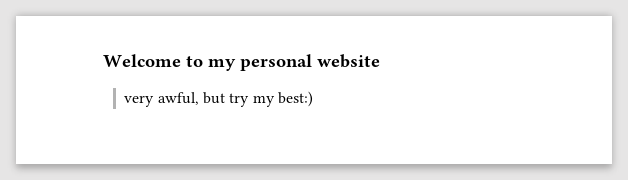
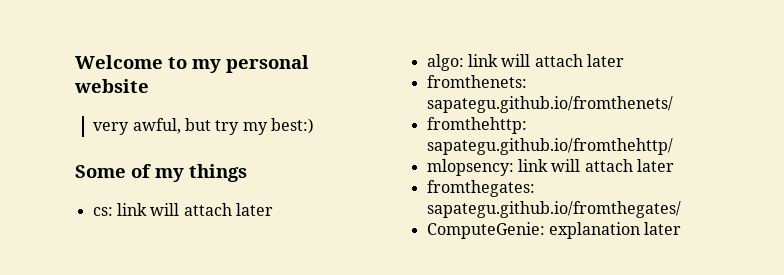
(314, 99) none -> [75,164,247,182] [92,203,273,216] [426,54,624,71] [426,75,527,88] [426,96,673,113] [426,117,527,134] [426,138,673,155] [426,159,674,176] [426,180,535,197] [426,201,681,218] [426,222,682,239] // Some of my things // cs: link will attach later // algo: link will attach later // fromthenets: sapategu.github.io/fromthenets/ // fromthehttp: sapategu.github.io/fromthehttp/ // mlopsency: link will attach later // fromthegates: sapategu.github.io/fromthegates/ // ComputeGenie: explanation later

